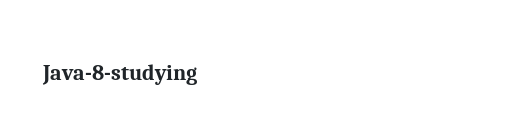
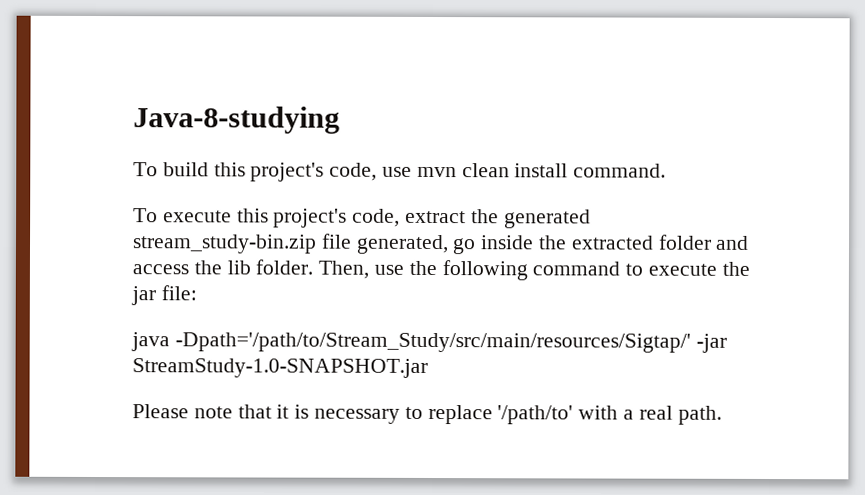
(197, 74) none -> [133,162,667,182] [133,208,591,229] [132,233,750,255] [132,259,750,281] [131,285,197,306] [131,332,727,353] [132,358,428,378] [132,404,722,425] // To build this project's code, use mvn clean install command. // To execute this project's code, extract the generated stream_study-bin.zip file generated, go inside the extracted folder and access the lib folder. Then, use the following command to execute the jar file: // java -Dpath='/path/to/Stream_Study/src/main/resources/Sigtap/' -jar StreamStudy-1.0-SNAPSHOT.jar // Please note that it is necessary to replace '/path/to' with a real path.

